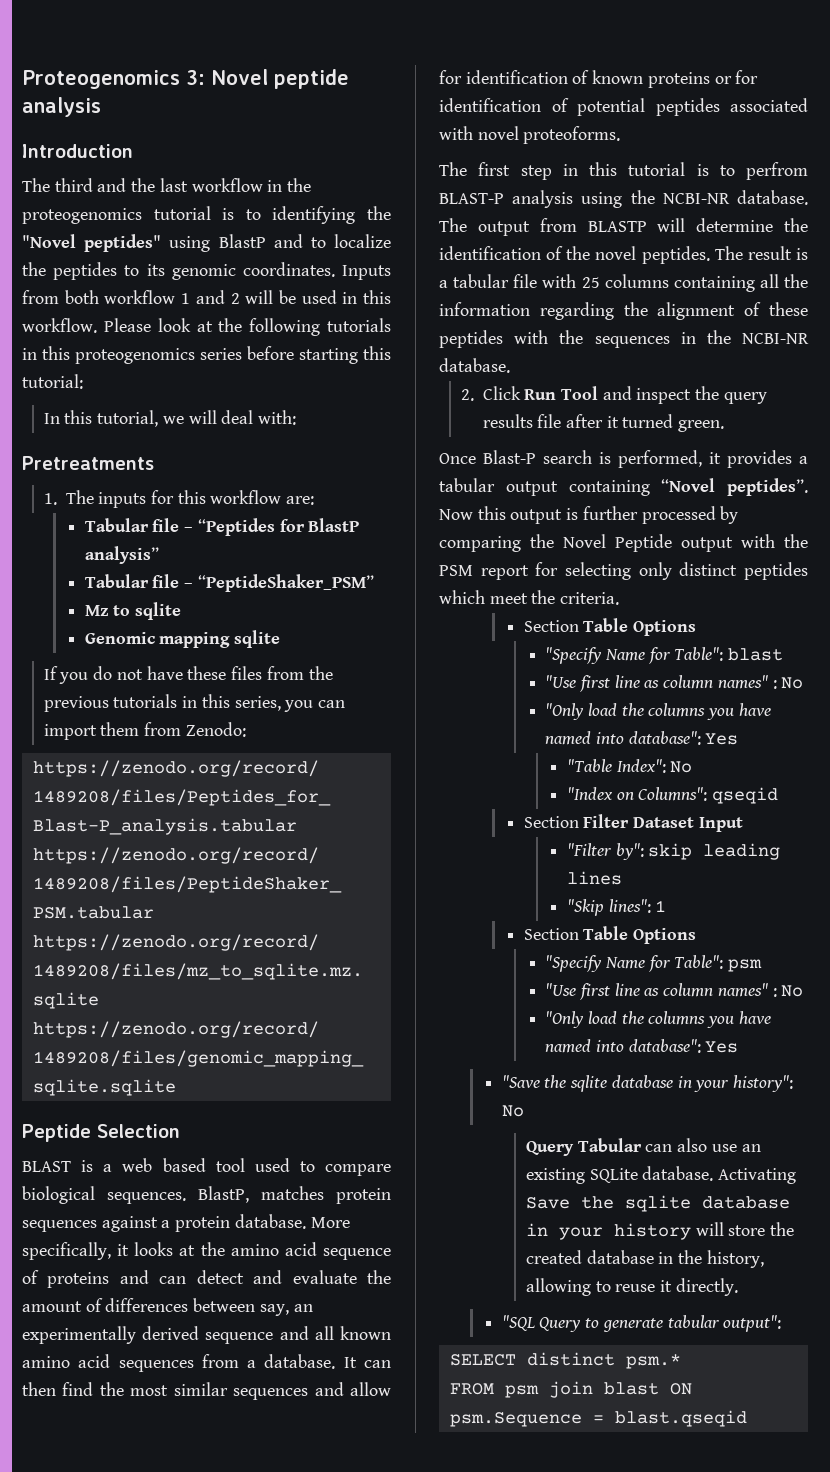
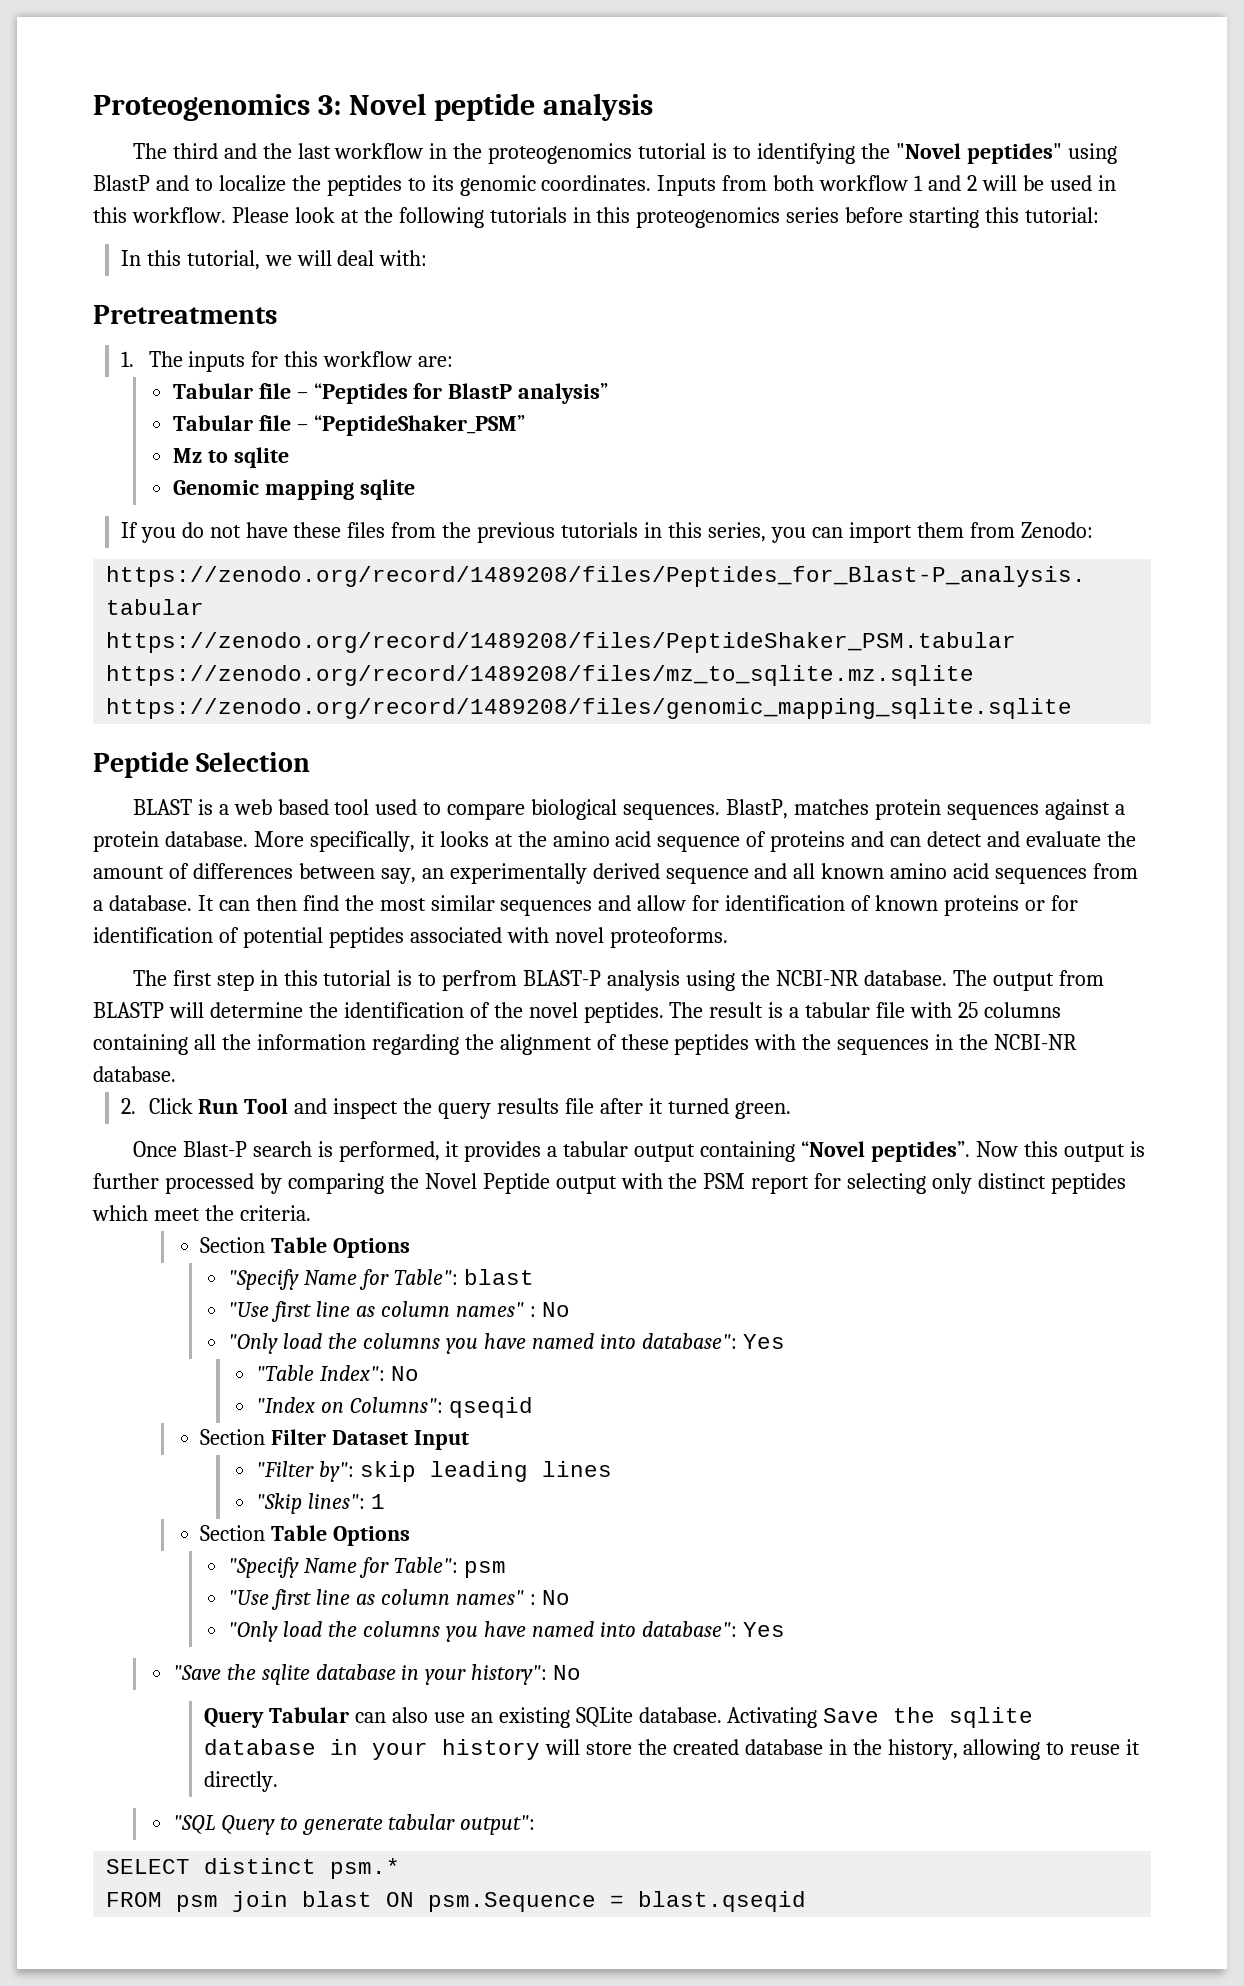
[22,144,133,158] // Introduction -> (654, 107) none

